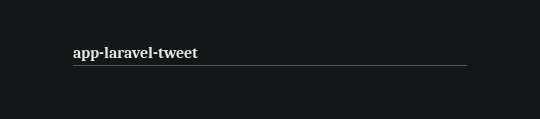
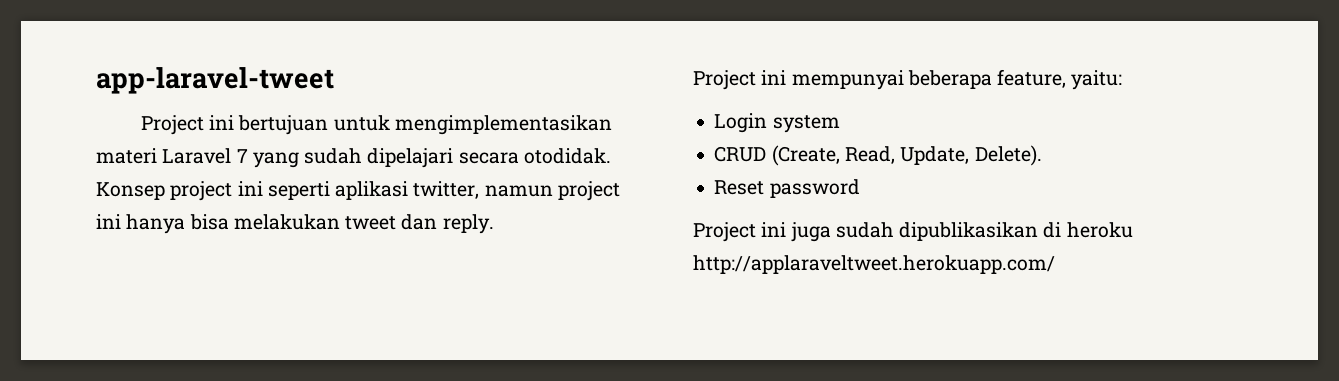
(198, 53) none -> [140,115,612,135] [96,148,611,168] [96,181,620,201] [96,214,494,234] [693,69,1123,90] [714,113,840,133] [714,145,1042,166] [714,179,860,198] [693,222,1133,242] [693,255,1055,274] // Project ini bertujuan untuk mengimplementasikan materi Laravel 7 yang sudah dipelajari secara otodidak. Konsep project ini seperti aplikasi twitter, namun project ini hanya bisa melakukan tweet dan reply. // Project ini mempunyai beberapa feature, yaitu: // Login system // CRUD (Create, Read, Update, Delete). // Reset password // Project ini juga sudah dipublikasikan di heroku http://applaraveltweet.herokuapp.com/

